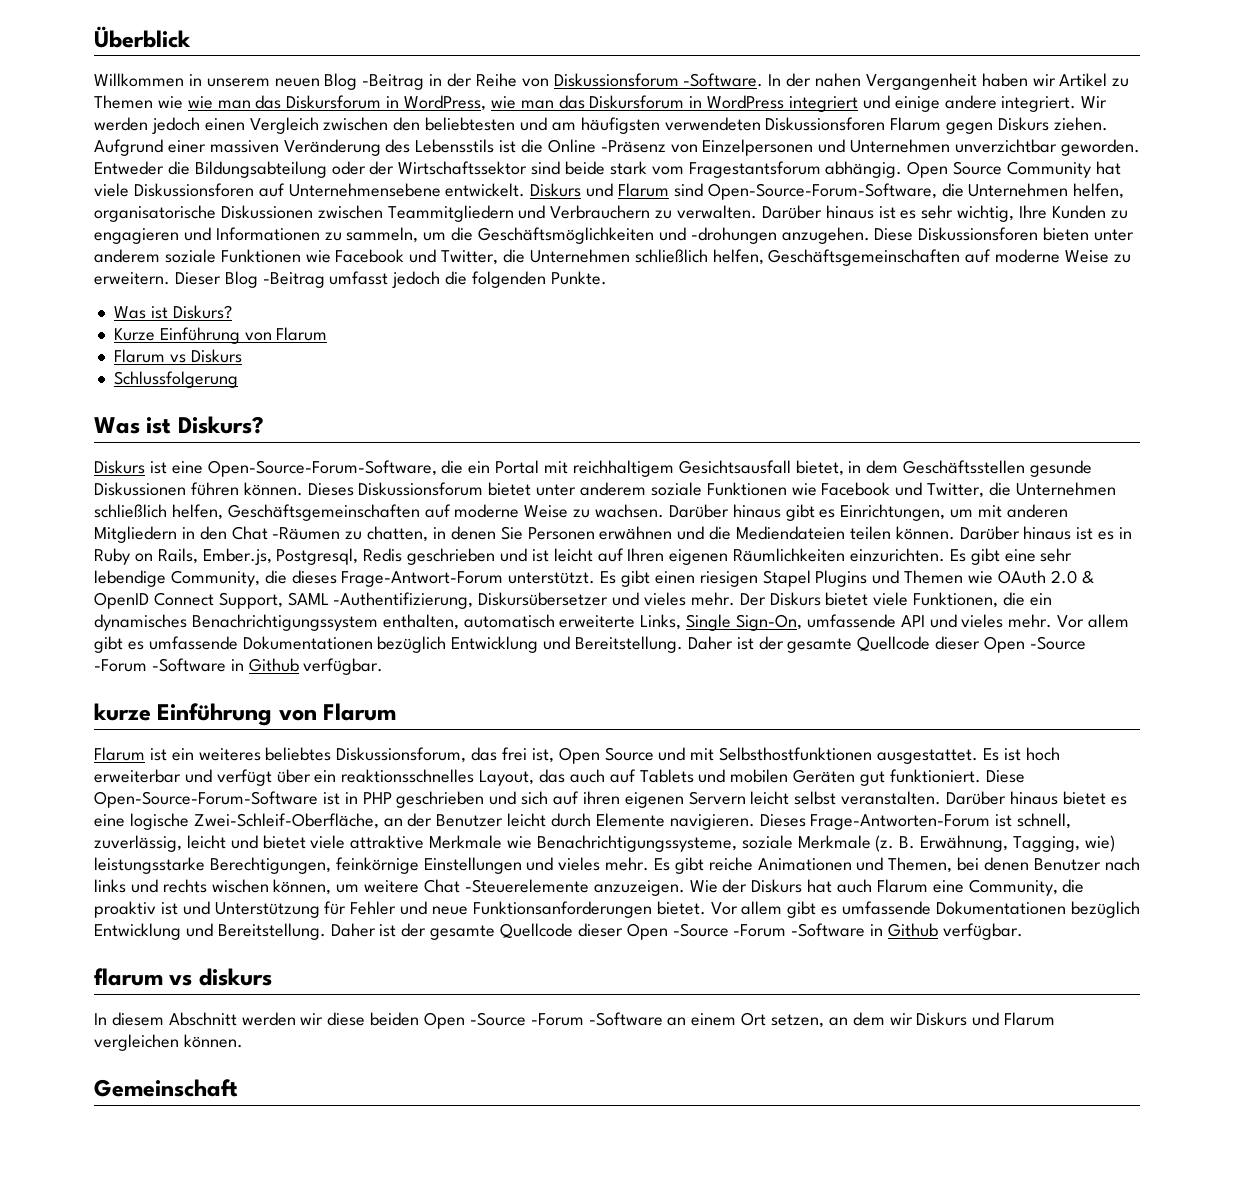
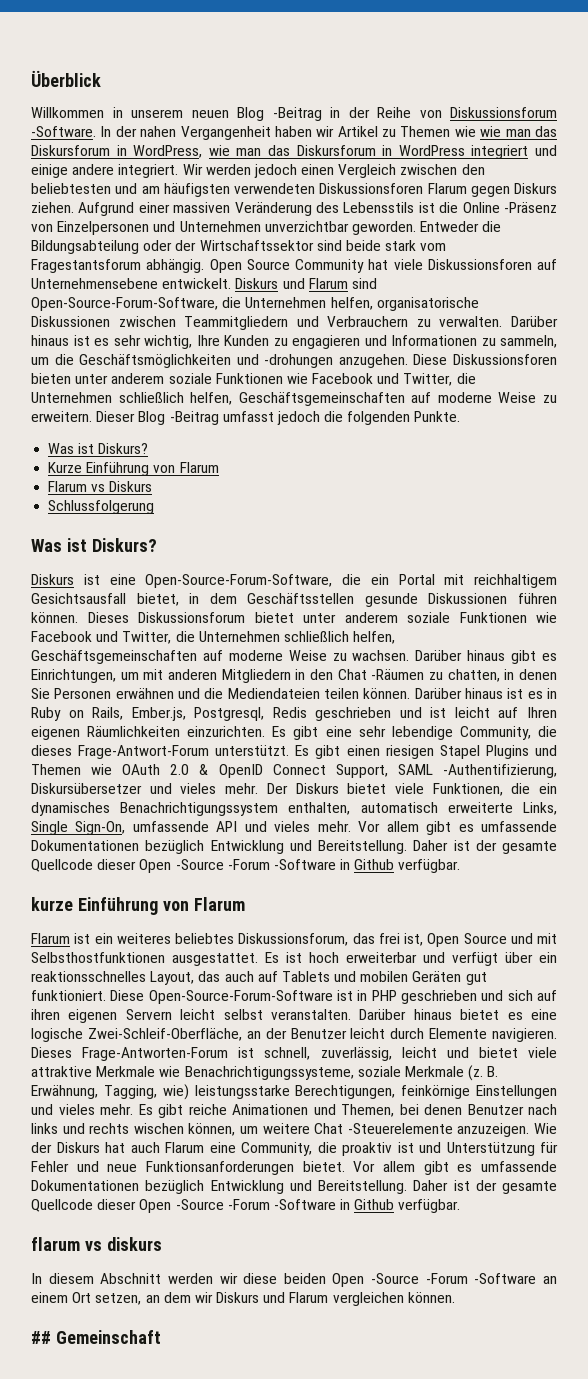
(243, 1041) none -> [31,1331,51,1344] ##

